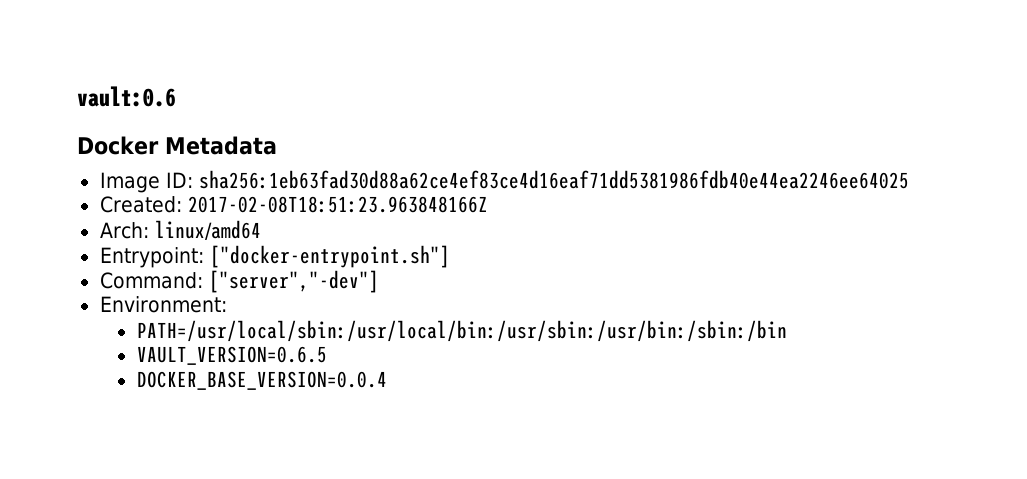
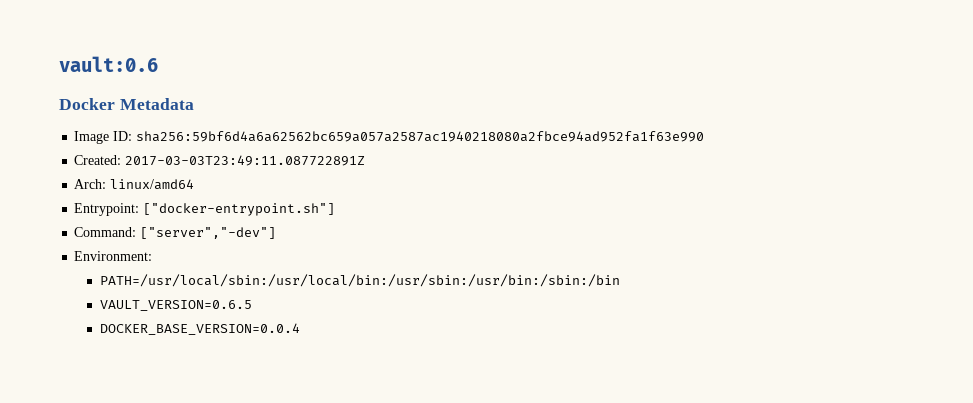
[198,170,909,189] sha256:1eb63fad30d88a62ce4ef83ce4d16eaf71dd5381986fdb40e44ea2246ee64025 -> [136,131,705,142] sha256:59bf6d4a6a62562bc659a057a2587ac1940218080a2fbce94ad952fa1f63e990
[187,196,488,213] 2017-02-08T18:51:23.963848166Z -> [125,155,366,166] 2017-03-03T23:49:11.087722891Z

